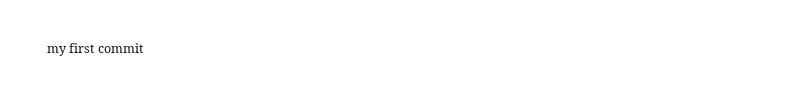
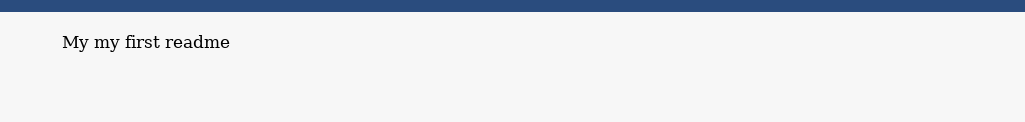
(47, 51) none -> [62,36,89,52] My
[97,43,144,53] commit -> [165,35,230,48] readme

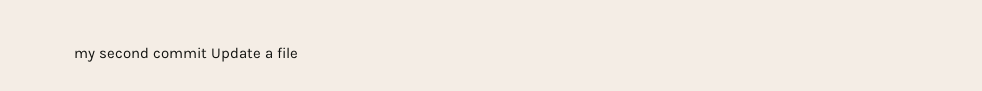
[62,35,230,52] My my first readme -> [74,47,299,62] my second commit Update a file

